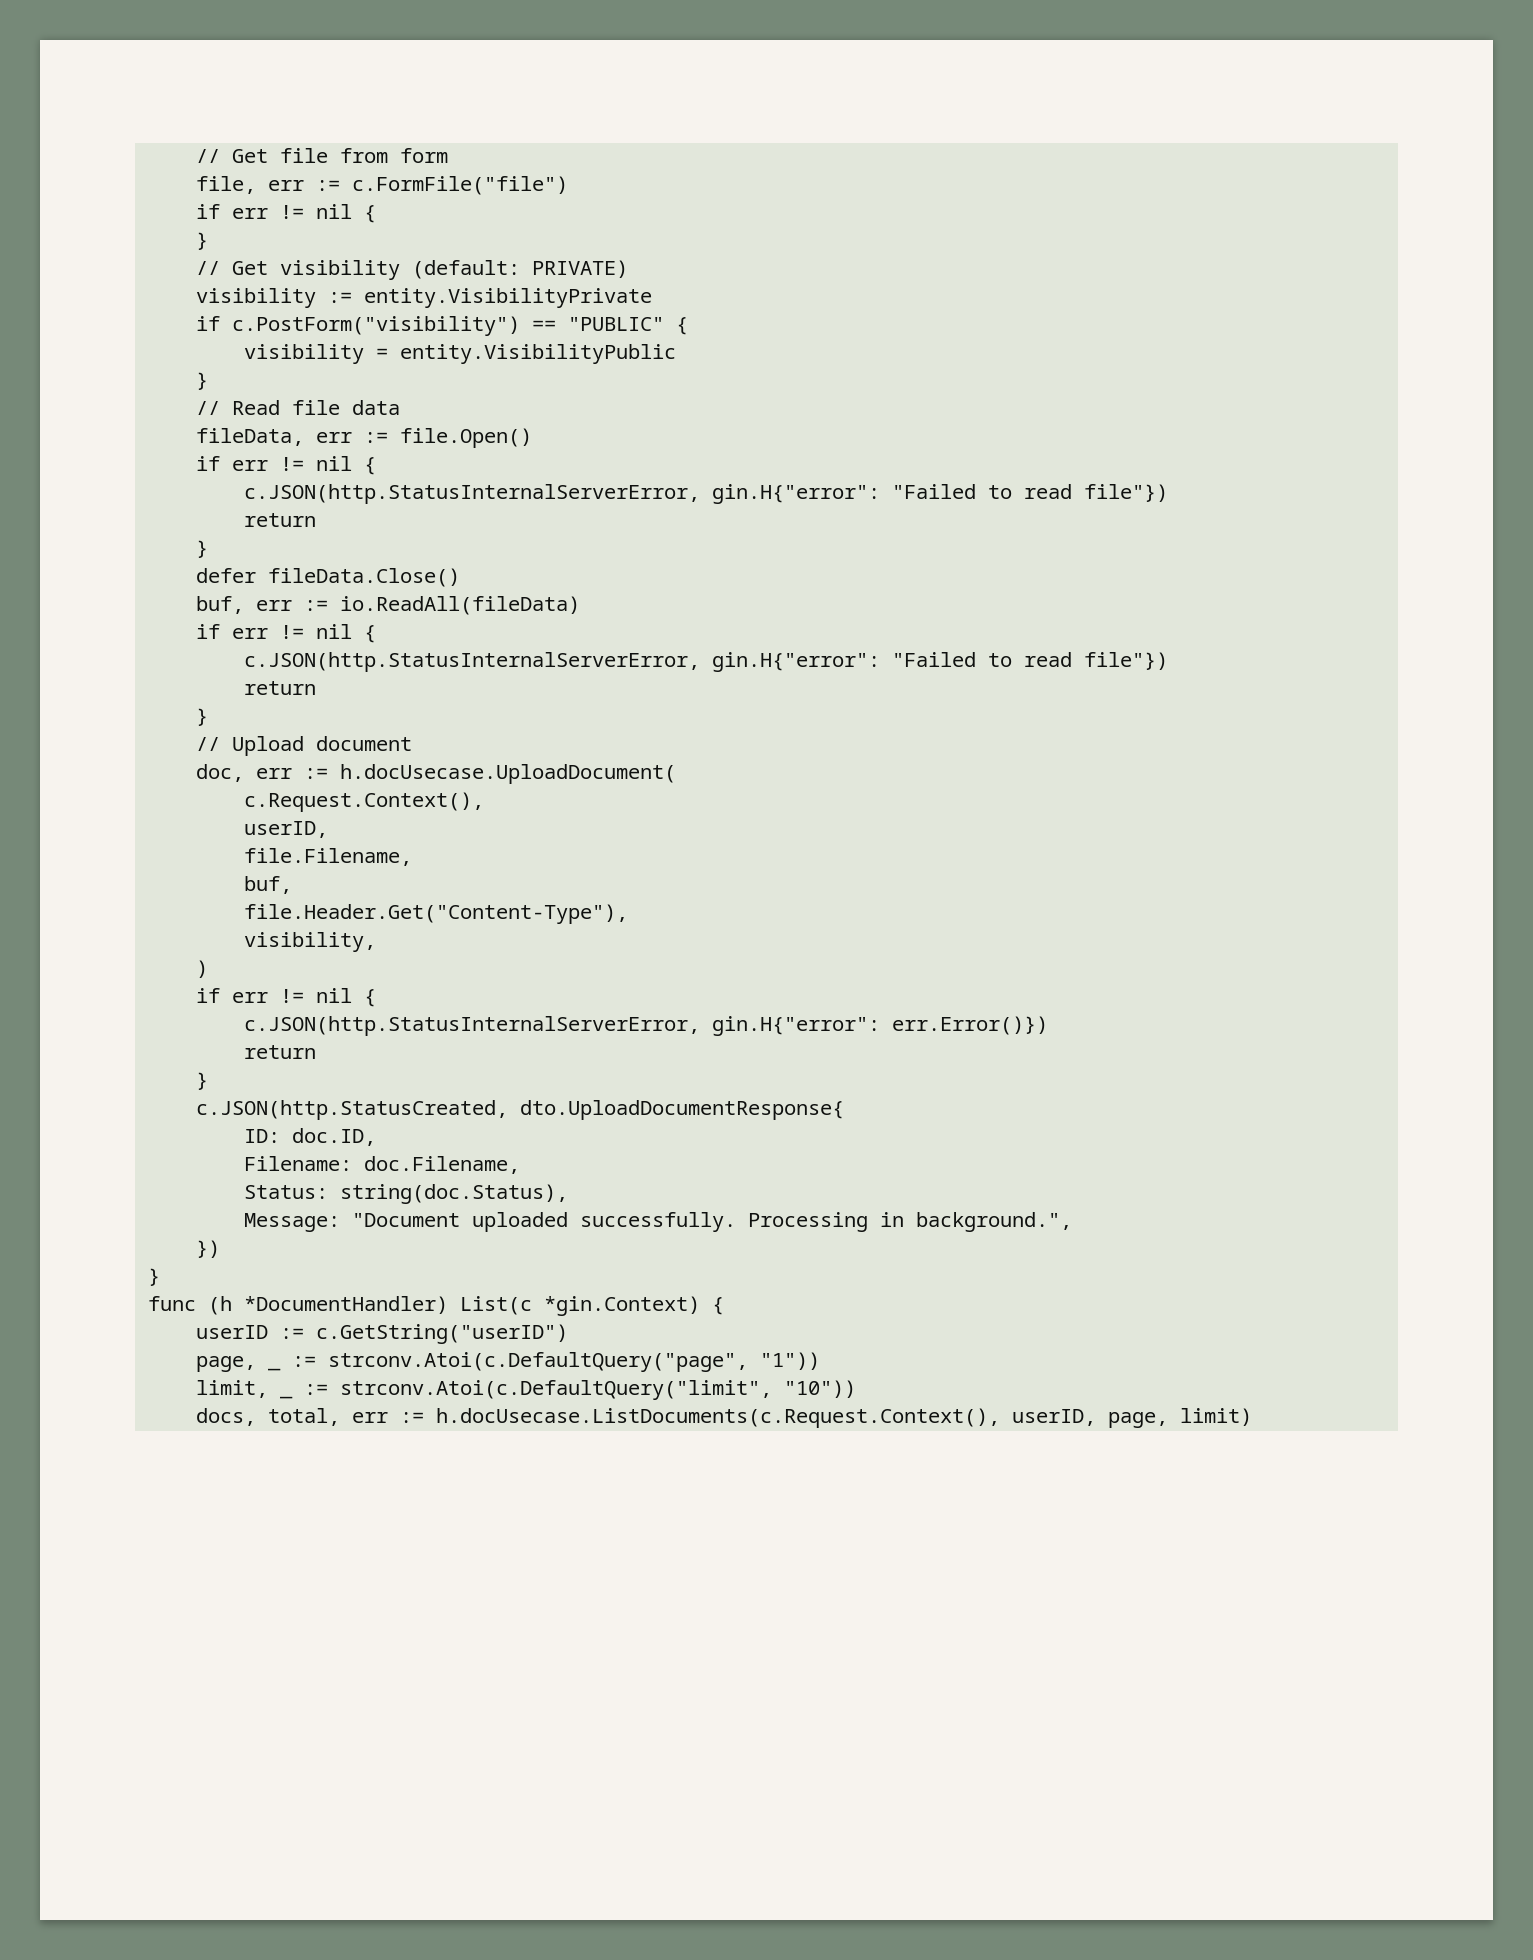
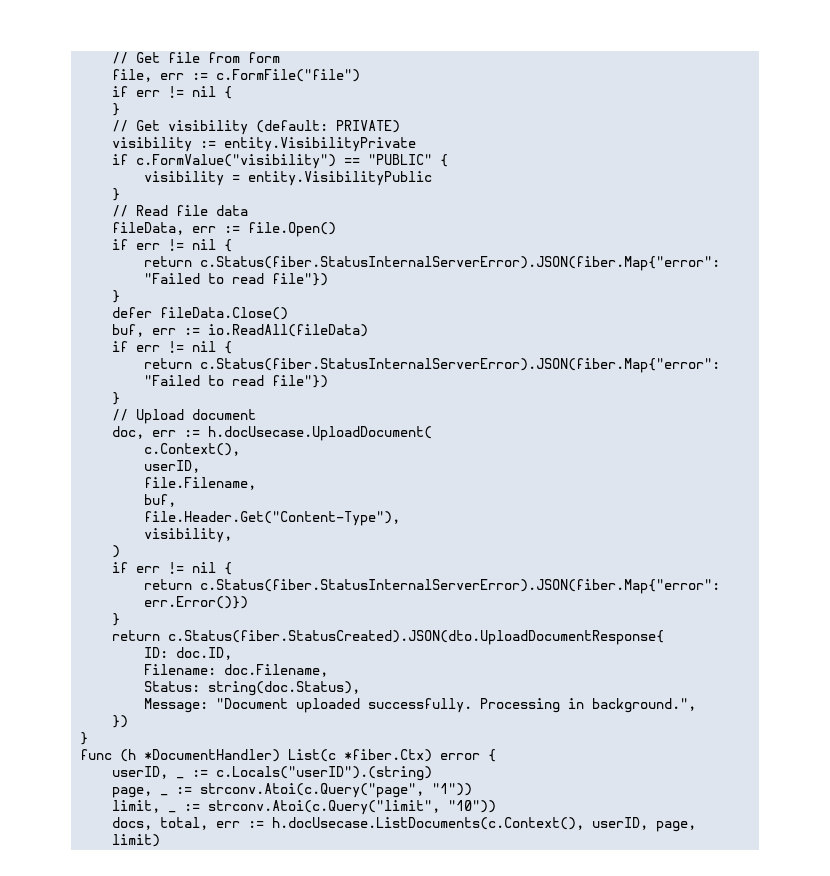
[231,316,520,336] c.PostForm("visibility") -> [136,154,336,169] c.FormValue("visibility")
[243,484,1168,504] [243,513,316,527] c.JSON(http.StatusInternalServerError, gin.H{"error": "Failed to read file"}) // return -> [144,256,720,271] [144,273,328,286] return c.Status(fiber.StatusInternalServerError).JSON(fiber.Map{"error": "Failed to read file"})
[243,652,1168,672] [243,681,316,695] c.JSON(http.StatusInternalServerError, gin.H{"error": "Failed to read file"}) // return -> [144,358,720,373] [144,375,328,388] return c.Status(fiber.StatusInternalServerError).JSON(fiber.Map{"error": "Failed to read file"})
[243,792,484,812] c.Request.Context(), -> [144,443,240,456] c.Context(),
[243,1016,880,1036] c.JSON(http.StatusInternalServerError, gin.H{"error": -> [144,579,720,594] return c.Status(fiber.StatusInternalServerError).JSON(fiber.Map{"error":
[243,1045,316,1059] [195,1072,208,1090] [195,1100,844,1120] // return // } // c.JSON(http.StatusCreated, dto.UploadDocumentResponse{ -> [112,613,120,626] [112,630,664,645] // } // return c.Status(fiber.StatusCreated).JSON(dto.UploadDocumentResponse{
[543,1296,724,1316] [195,1324,568,1344] *gin.Context) { // userID := c.GetString("userID") -> [344,749,496,762] [112,766,184,779] [192,766,432,781] *fiber.Ctx) error { // userID, _ := c.Locals("userID").(string)
[327,1352,748,1372] strconv.Atoi(c.DefaultQuery("page", -> [200,783,424,798] strconv.Atoi(c.Query("page",
[339,1380,772,1400] strconv.Atoi(c.DefaultQuery("limit", -> [208,800,440,815] strconv.Atoi(c.Query("limit",
[435,1408,1000,1428] h.docUsecase.ListDocuments(c.Request.Context(), -> [272,817,584,830] h.docUsecase.ListDocuments(c.Context(),

